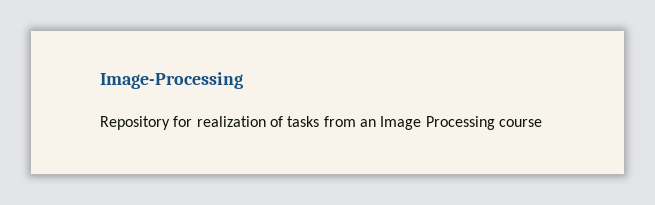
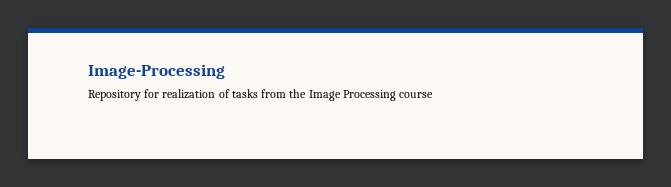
[359,119,376,127] an -> [289,89,307,98] the

